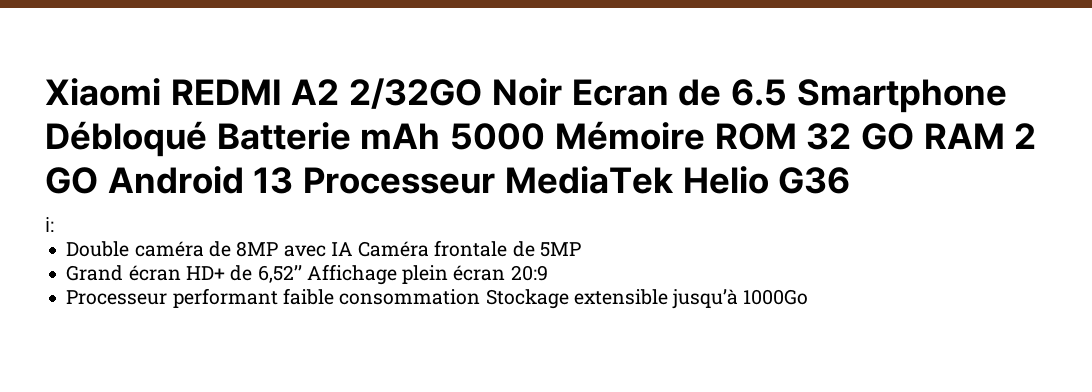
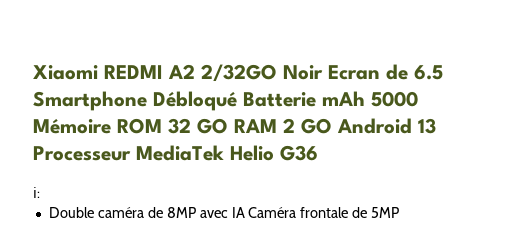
[66,264,548,285] [66,288,809,309] // Grand écran HD+ de 6,52’’ Affichage plein écran 20:9 // Processeur performant faible consommation Stockage extensible jusqu’à 1000Go -> (400, 212) none

